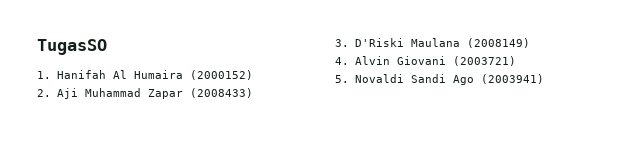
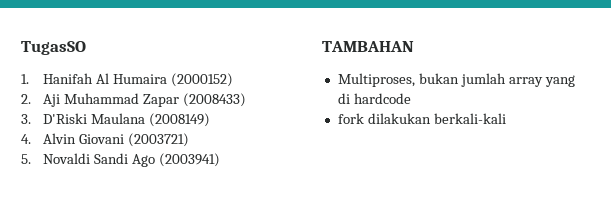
(544, 79) none -> [322,41,414,52] [337,73,575,87] [337,93,411,104] [337,113,506,124] // TAMBAHAN // Multiproses, bukan jumlah array yang di hardcode // fork dilakukan berkali-kali

